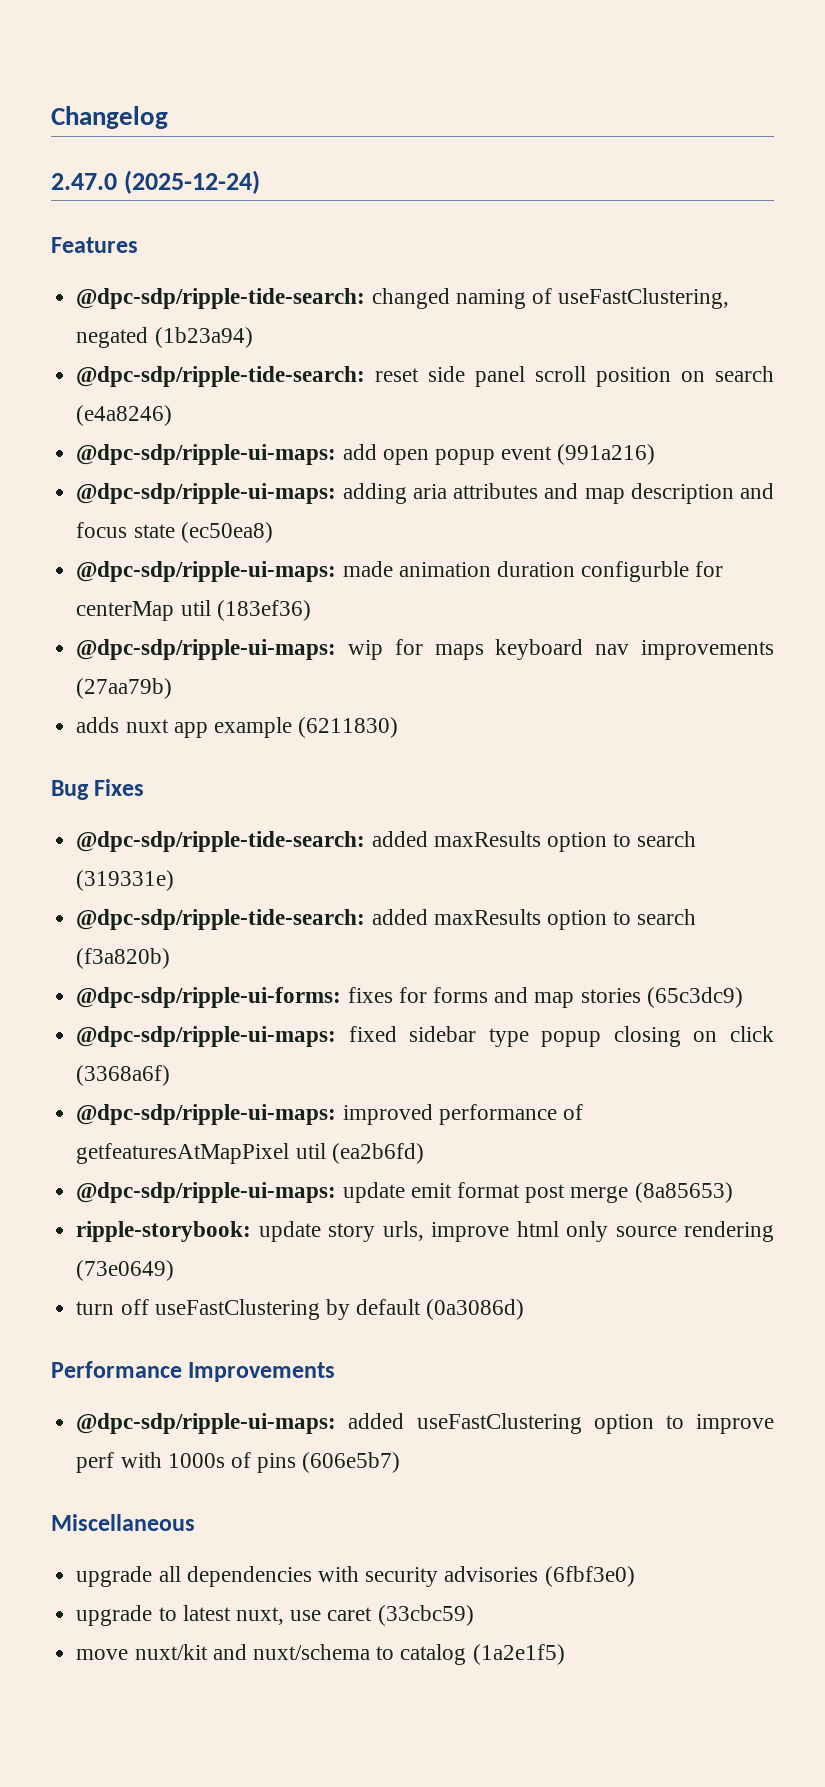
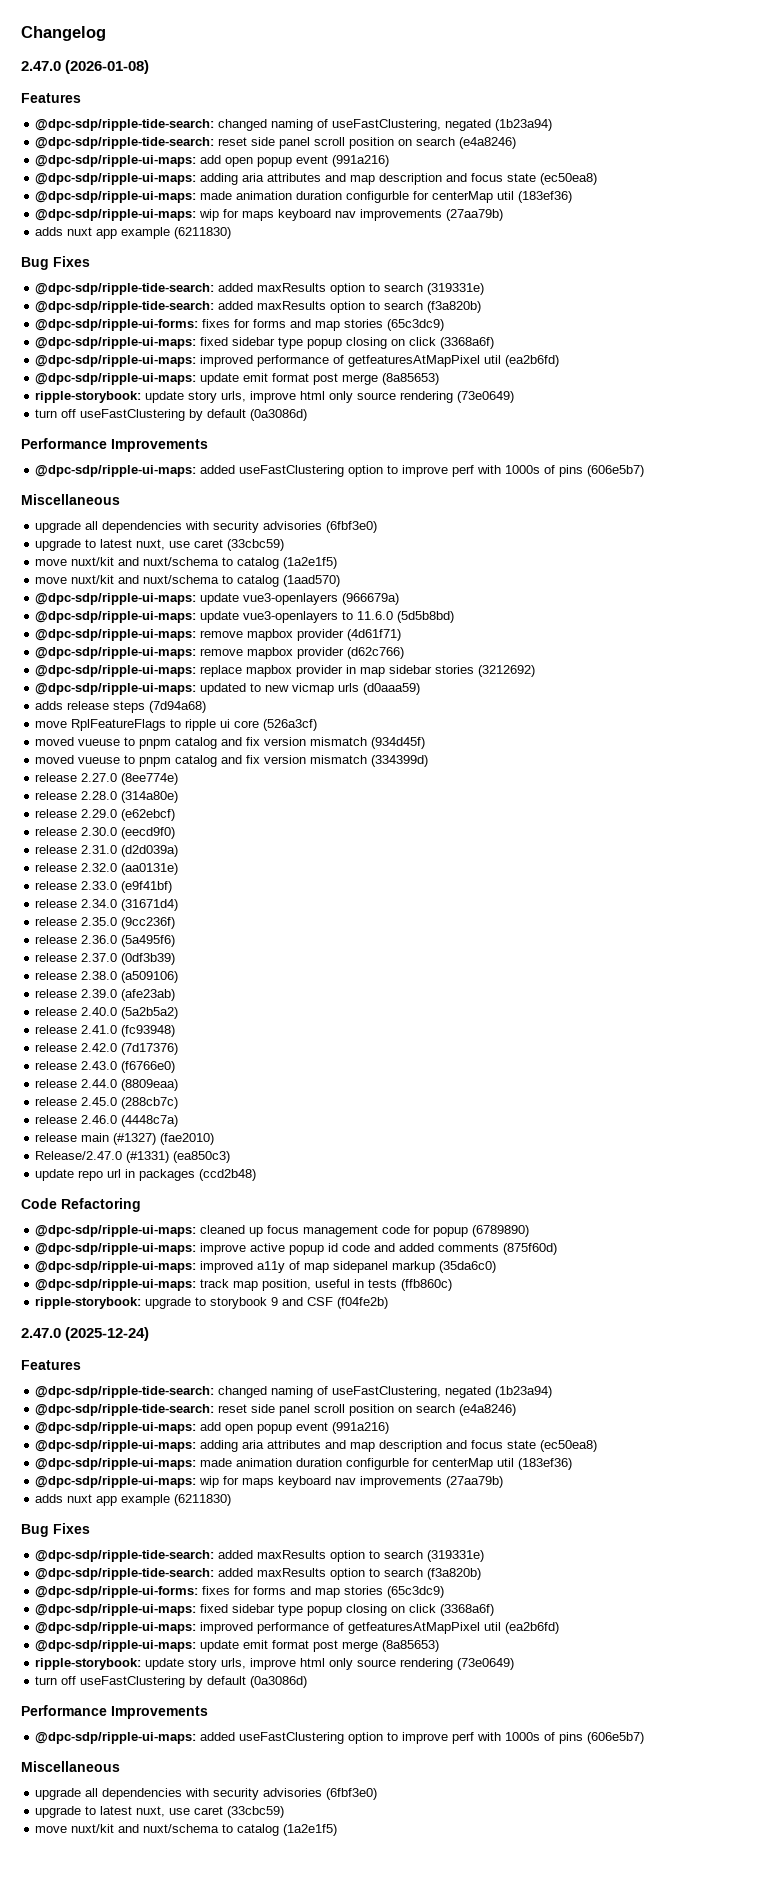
(168, 117) none -> [21,60,150,74] [21,93,81,103] [35,119,553,131] [35,137,517,149] [35,155,390,167] [35,173,598,185] [35,191,573,203] [35,209,504,221] [35,227,232,239] [21,256,90,270] [35,283,485,295] [35,301,482,313] [35,319,445,331] [35,337,495,349] [35,355,560,367] [35,373,440,385] [35,391,515,403] [35,409,308,421] [21,438,208,452] [35,465,645,477] [21,494,120,505] [35,521,378,533] [35,539,285,551] [35,557,338,569] [35,575,341,587] [35,593,400,605] [35,611,455,623] [35,629,402,641] [35,647,405,659] [35,665,536,677] [35,683,421,695] [35,701,207,713] [35,719,318,731] [35,737,426,749] [35,755,429,767] [35,773,179,785] [35,791,179,803] [35,809,176,821] [35,827,176,839] [35,845,179,857] [35,863,179,875] [35,881,173,893] [35,899,179,911] [35,917,176,929] [35,935,176,947] [35,953,176,965] [35,971,179,983] [35,989,176,1001] [35,1007,179,1019] [35,1025,176,1037] [35,1043,179,1055] [35,1061,176,1073] [35,1079,179,1091] [35,1097,179,1109] [35,1115,179,1127] [35,1133,215,1145] [35,1151,231,1163] [35,1169,257,1181] [21,1198,141,1212] [35,1225,530,1237] [35,1243,558,1255] [35,1261,497,1273] [35,1279,453,1291] [35,1297,389,1309] // 2.47.0 (2026-01-08) // Features // @dpc-sdp/ripple-tide-search: changed naming of useFastClustering, negated (1b23a94) // @dpc-sdp/ripple-tide-search: reset side panel scroll position on search (e4a8246) // @dpc-sdp/ripple-ui-maps: add open popup event (991a216) // @dpc-sdp/ripple-ui-maps: adding aria attributes and map description and focus state (ec50ea8) // @dpc-sdp/ripple-ui-maps: made animation duration configurble for centerMap util (183ef36) // @dpc-sdp/ripple-ui-maps: wip for maps keyboard nav improvements (27aa79b) // adds nuxt app example (6211830) // Bug Fixes // @dpc-sdp/ripple-tide-search: added maxResults option to search (319331e) // @dpc-sdp/ripple-tide-search: added maxResults option to search (f3a820b) // @dpc-sdp/ripple-ui-forms: fixes for forms and map stories (65c3dc9) // @dpc-sdp/ripple-ui-maps: fixed sidebar type popup closing on click (3368a6f) // @dpc-sdp/ripple-ui-maps: improved performance of getfeaturesAtMapPixel util (ea2b6fd) // @dpc-sdp/ripple-ui-maps: update emit format post merge (8a85653) // ripple-storybook: update story urls, improve html only source rendering (73e0649) // turn off useFastClustering by default (0a3086d) // Performance Improvements // @dpc-sdp/ripple-ui-maps: added useFastClustering option to improve perf with 1000s of pins (606e5b7) // Miscellaneous // upgrade all dependencies with security advisories (6fbf3e0) // upgrade to latest nuxt, use caret (33cbc59) // move nuxt/kit and nuxt/schema to catalog (1a2e1f5) // move nuxt/kit and nuxt/schema to catalog (1aad570) // @dpc-sdp/ripple-ui-maps: update vue3-openlayers (966679a) // @dpc-sdp/ripple-ui-maps: update vue3-openlayers to 11.6.0 (5d5b8bd) // @dpc-sdp/ripple-ui-maps: remove mapbox provider (4d61f71) // @dpc-sdp/ripple-ui-maps: remove mapbox provider (d62c766) // @dpc-sdp/ripple-ui-maps: replace mapbox provider in map sidebar stories (3212692) // @dpc-sdp/ripple-ui-maps: updated to new vicmap urls (d0aaa59) // adds release steps (7d94a68) // move RplFeatureFlags to ripple ui core (526a3cf) // moved vueuse to pnpm catalog and fix version mismatch (934d45f) // moved vueuse to pnpm catalog and fix version mismatch (334399d) // release 2.27.0 (8ee774e) // release 2.28.0 (314a80e) // release 2.29.0 (e62ebcf) // release 2.30.0 (eecd9f0) // release 2.31.0 (d2d039a) // release 2.32.0 (aa0131e) // release 2.33.0 (e9f41bf) // release 2.34.0 (31671d4) // release 2.35.0 (9cc236f) // release 2.36.0 (5a495f6) // release 2.37.0 (0df3b39) // release 2.38.0 (a509106) // release 2.39.0 (afe23ab) // release 2.40.0 (5a2b5a2) // release 2.41.0 (fc93948) // release 2.42.0 (7d17376) // release 2.43.0 (f6766e0) // release 2.44.0 (8809eaa) // release 2.45.0 (288cb7c) // release 2.46.0 (4448c7a) // release main (#1327) (fae2010) // Release/2.47.0 (#1331) (ea850c3) // update repo url in packages (ccd2b48) // Code Refactoring // @dpc-sdp/ripple-ui-maps: cleaned up focus management code for popup (6789890) // @dpc-sdp/ripple-ui-maps: improve active popup id code and added comments (875f60d) // @dpc-sdp/ripple-ui-maps: improved a11y of map sidepanel markup (35da6c0) // @dpc-sdp/ripple-ui-maps: track map position, useful in tests (ffb860c) // ripple-storybook: upgrade to storybook 9 and CSF (f04fe2b)

